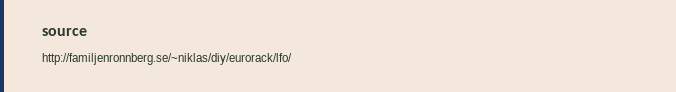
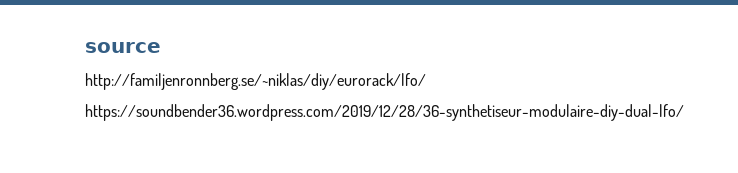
(292, 59) none -> [85,104,684,121] // https://soundbender36.wordpress.com/2019/12/28/36-synthetiseur-modulaire-diy-dual-lfo/

